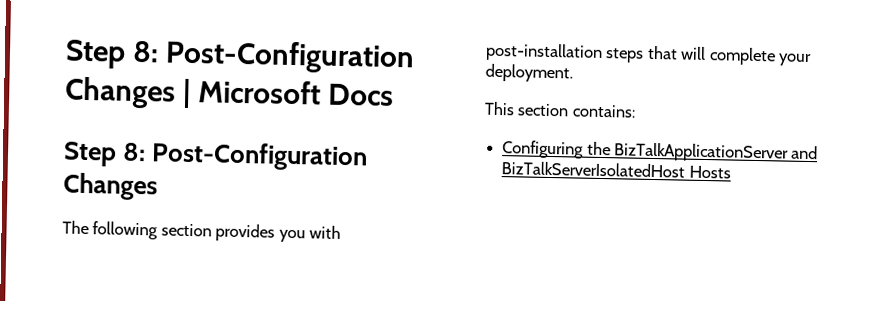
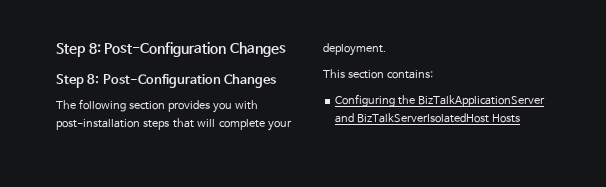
[65,39,416,75] [64,76,395,109] Step 8: Post-Configuration Changes | Microsoft Docs -> [56,42,286,57] Step 8: Post-Configuration Changes

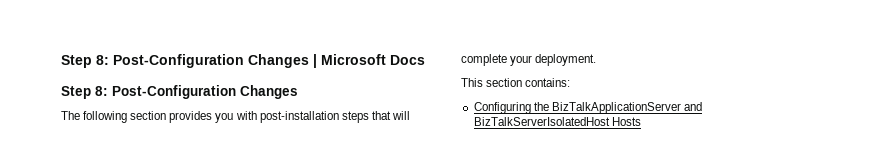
[56,42,286,57] Step 8: Post-Configuration Changes -> [61,54,425,68] Step 8: Post-Configuration Changes | Microsoft Docs

